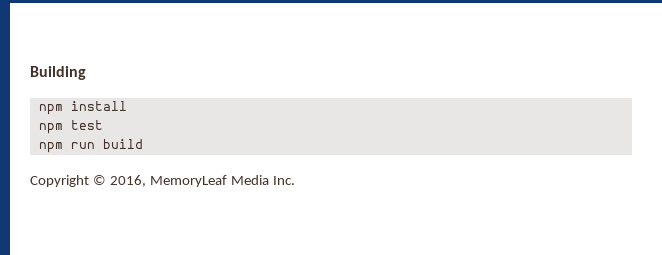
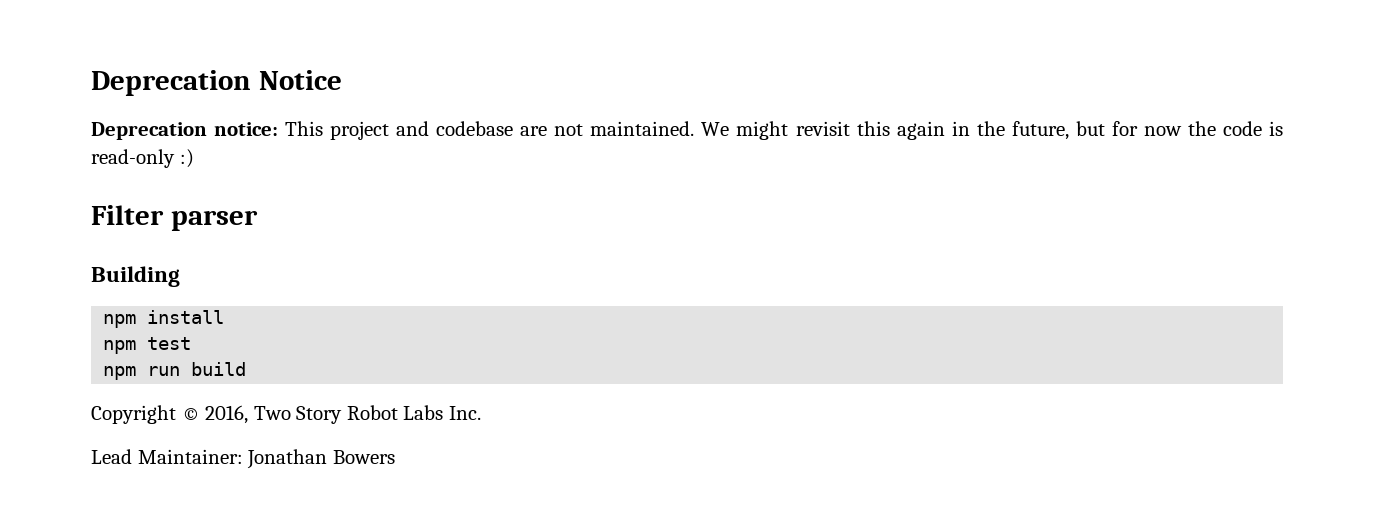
(30, 73) none -> [91,70,342,96] [91,121,1283,140] [91,149,194,168] [91,205,258,231] Deprecation Notice // Deprecation notice: This project and codebase are not maintained. We might revisit this again in the future, but for now the code is read-only :) // Filter parser //
[149,175,295,187] MemoryLeaf Media Inc. -> [253,405,481,424] [91,449,395,469] Two Story Robot Labs Inc. // Lead Maintainer: Jonathan Bowers

